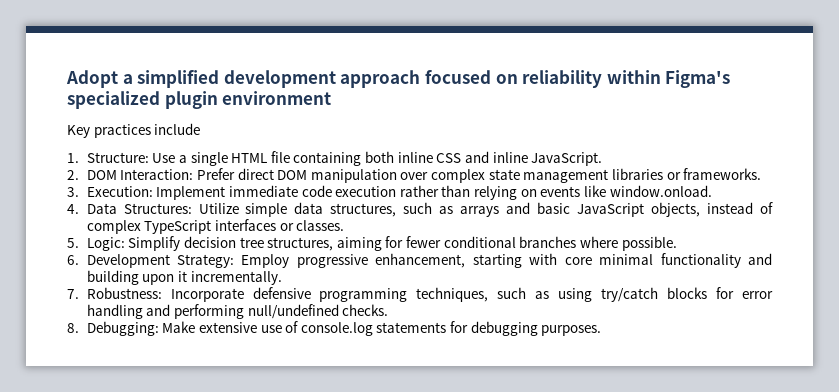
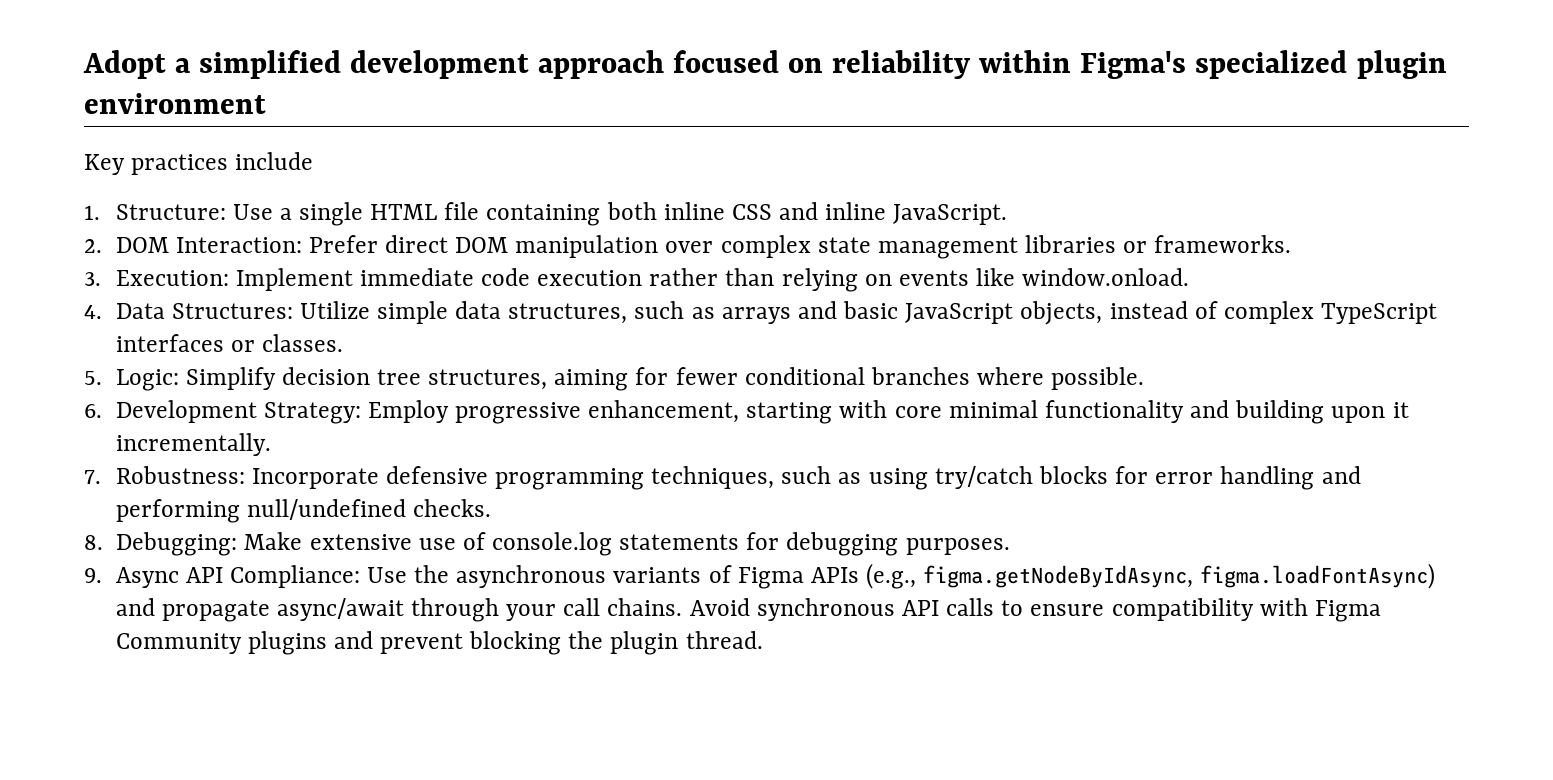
(602, 330) none -> [84,563,1436,589] [115,598,1381,622] [115,631,763,655] // 9. Async API Compliance: Use the asynchronous variants of Figma APIs (e.g., figma.getNodeByIdAsync, figma.loadFontAsync) and propagate async/await through your call chains. Avoid synchronous API calls to ensure compatibility with Figma Community plugins and prevent blocking the plugin thread.

